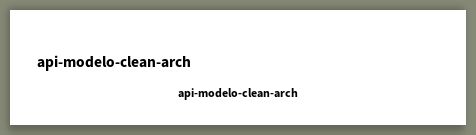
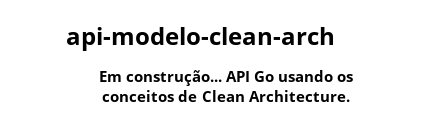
[178,88,298,100] api-modelo-clean-arch -> [98,70,354,86] [102,90,350,102] Em construção... API Go usando os conceitos de Clean Architecture.

